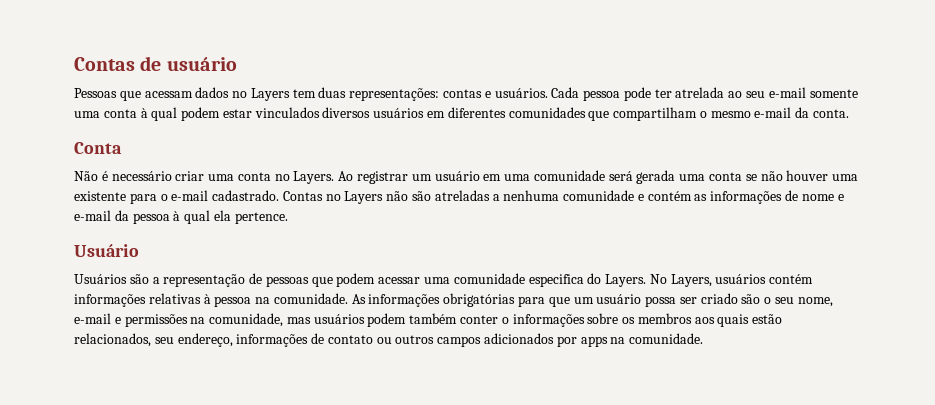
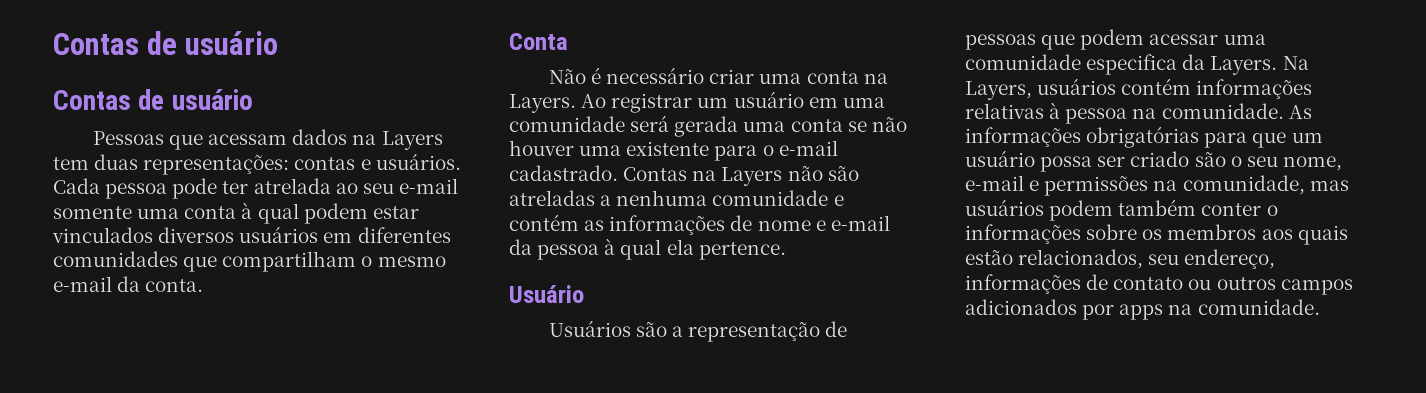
[74,56,237,71] Contas de usuário -> [53,31,279,55] [53,89,253,110] Contas de usuário // Contas de usuário
[232,91,248,98] no -> [352,134,377,145] na
[274,174,290,181] no -> [863,73,888,84] na
[325,194,341,201] no -> [692,170,717,181] na
[587,273,667,287] do Layers. No -> [1182,54,1309,75] da Layers. Na

